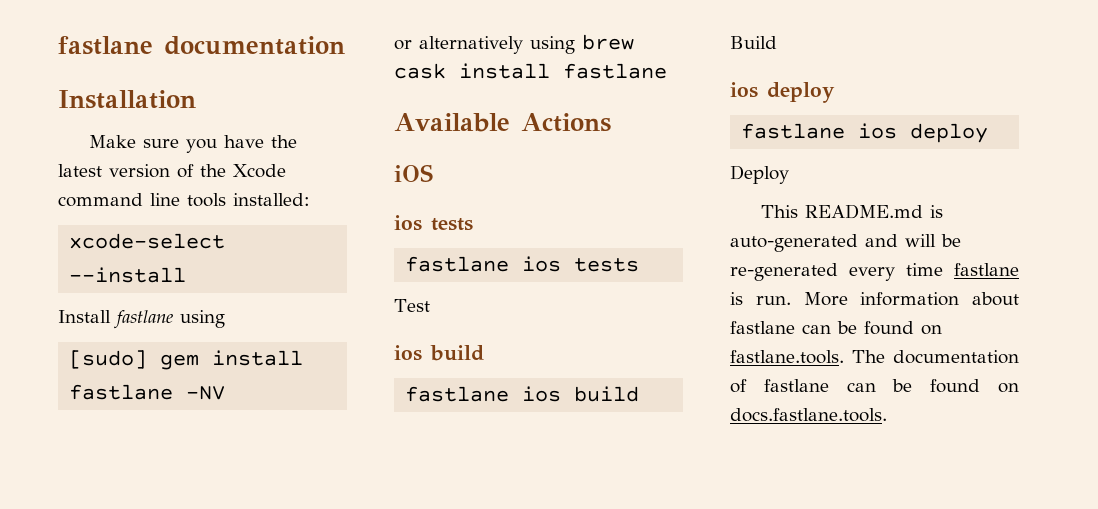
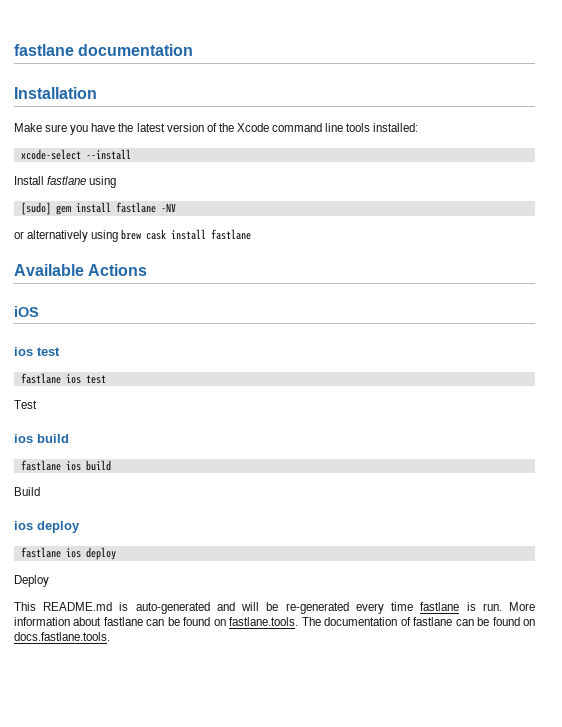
[431,218,473,231] [405,256,640,272] tests // fastlane ios tests -> [37,347,60,356] [20,373,106,384] test // fastlane ios test

